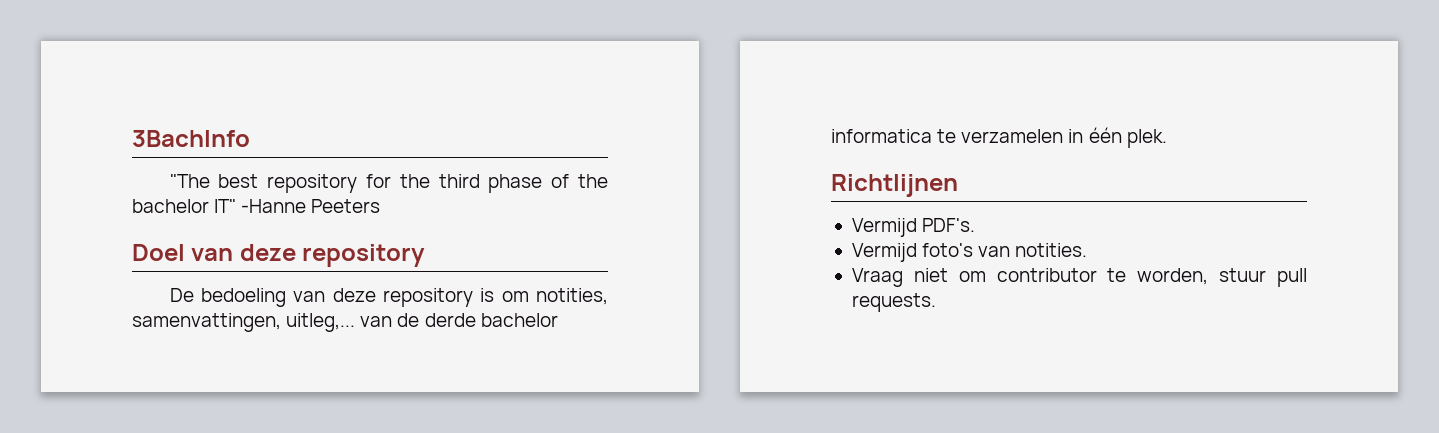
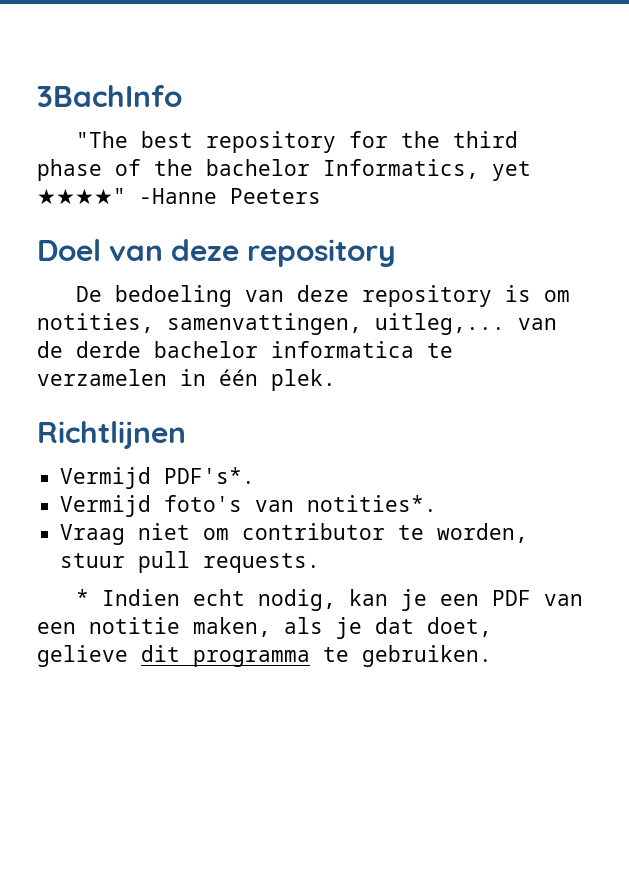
[214,199,237,213] IT" -> [323,159,531,181] [37,188,126,205] Informatics, yet ★★★★"
[922,218,976,232] PDF's. -> [164,467,256,484] PDF's*.
[1015,243,1088,257] notities. -> [307,495,438,512] notities*.
(936, 302) none -> [75,589,583,611] [37,617,492,639] [37,645,492,667] // * Indien echt nodig, kan je een PDF van een notitie maken, als je dat doet, gelieve dit programma te gebruiken.

